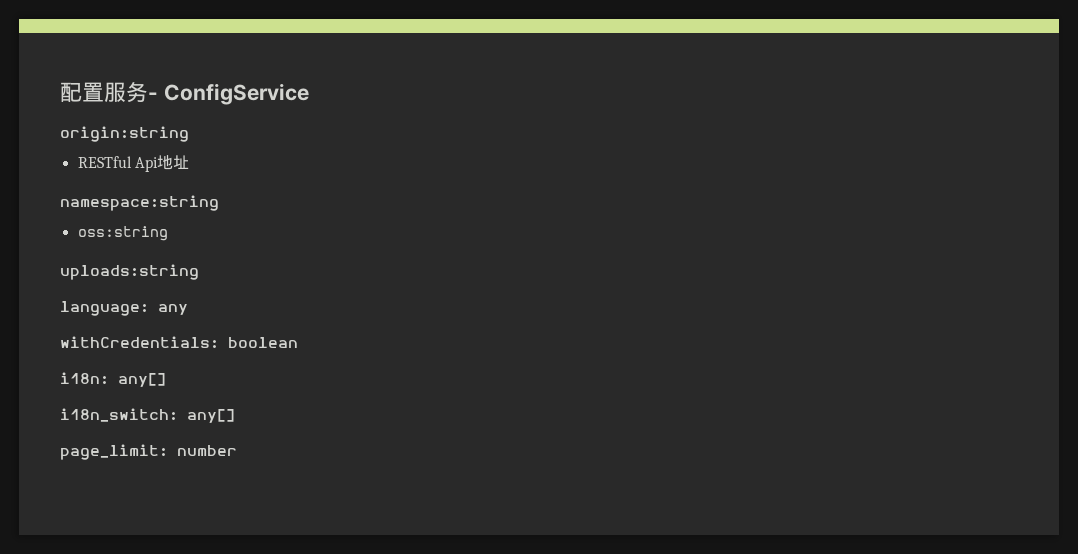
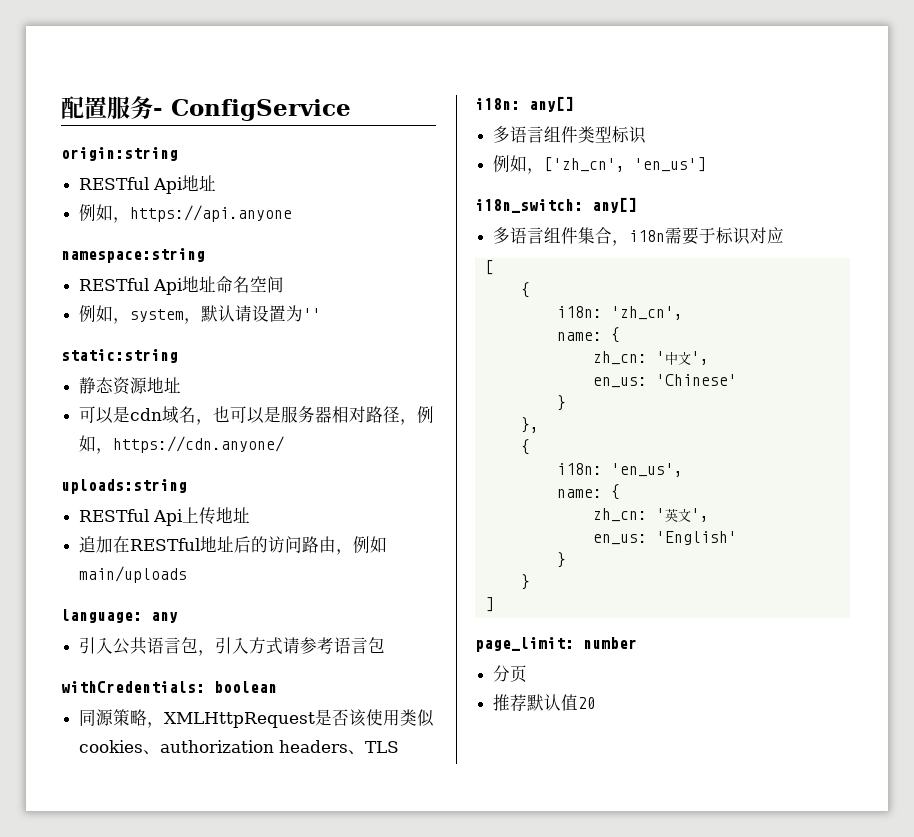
(189, 162) none -> [79,204,293,223] // 例如，https://api.anyone
[77,226,168,241] [60,264,199,280] [60,301,188,316] [60,336,298,349] [60,372,166,387] [60,408,235,423] [60,444,237,460] oss:string // uploads:string // language: any // withCredentials: boolean // i18n: any[] // i18n_switch: any[] // page_limit: number -> [79,276,285,295] [79,305,322,324] [61,349,178,363] [79,377,182,395] [79,406,435,425] [79,435,285,454] [61,479,187,494] [79,507,251,526] [79,536,388,555] [79,566,188,583] [61,609,178,623] [79,637,386,656] [61,681,277,693] [79,709,435,728] [79,740,400,755] [475,96,574,112] [493,126,647,144] [493,155,707,174] [475,197,637,213] [493,227,785,246] [484,260,494,275] [520,282,530,298] [556,306,683,320] [556,327,620,343] [592,351,709,365] [592,374,737,388] [556,395,566,411] [520,417,539,433] [520,439,530,455] [556,463,683,477] [556,484,620,500] [592,508,709,522] [592,531,737,545] [556,552,566,568] [520,574,530,590] [484,597,494,612] [475,637,637,652] [493,665,528,683] [493,694,597,712] RESTful Api地址命名空间 // 例如，system，默认请设置为'' // static:string // 静态资源地址 // 可以是cdn域名，也可以是服务器相对路径，例如，https://cdn.anyone/ // uploads:string // RESTful Api上传地址 // 追加在RESTful地址后的访问路由，例如main/uploads // language: any // 引入公共语言包，引入方式请参考语言包 // withCredentials: boolean // 同源策略，XMLHttpRequest是否该使用类似cookies、authorization headers、TLS // i18n: any[] // 多语言组件类型标识 // 例如，['zh_cn', 'en_us'] // i18n_switch: any[] // 多语言组件集合，i18n需要于标识对应 // [ // { // i18n: 'zh_cn', // name: { // zh_cn: '中文', // en_us: 'Chinese' // } // }, // { // i18n: 'en_us', // name: { // zh_cn: '英文', // en_us: 'English' // } // } // ] // page_limit: number // 分页 // 推荐默认值20

